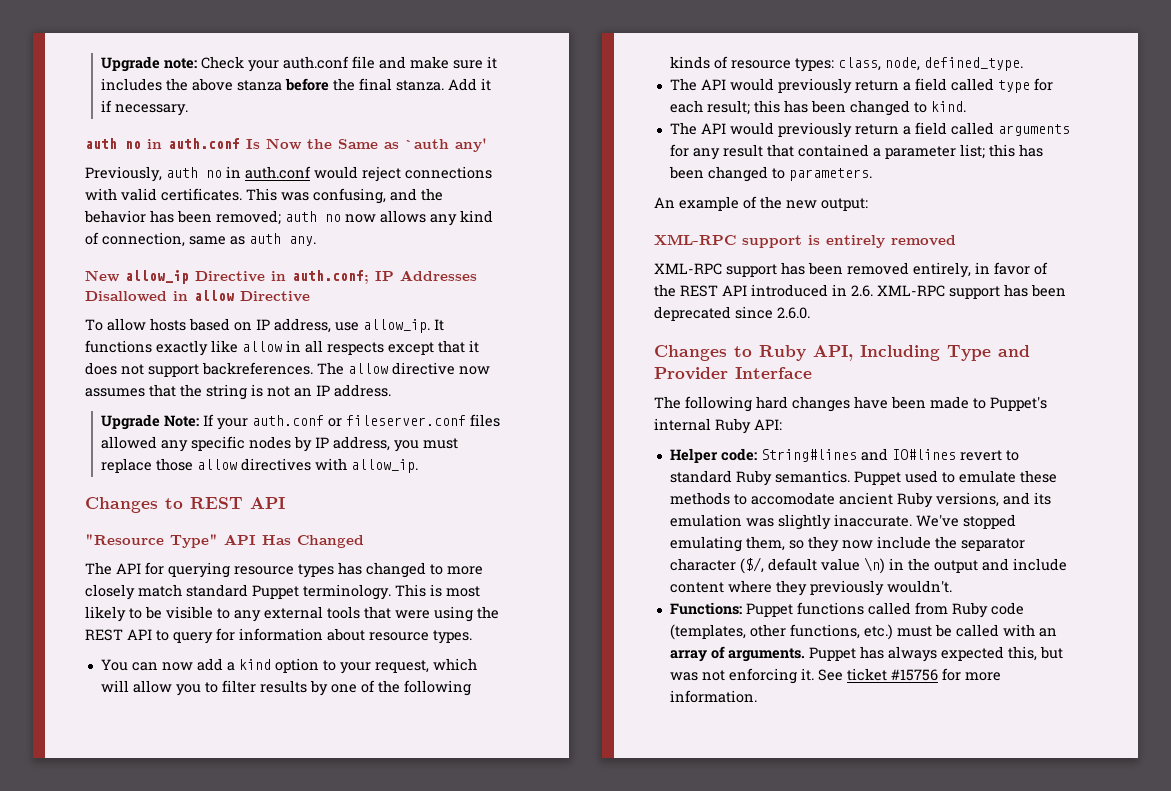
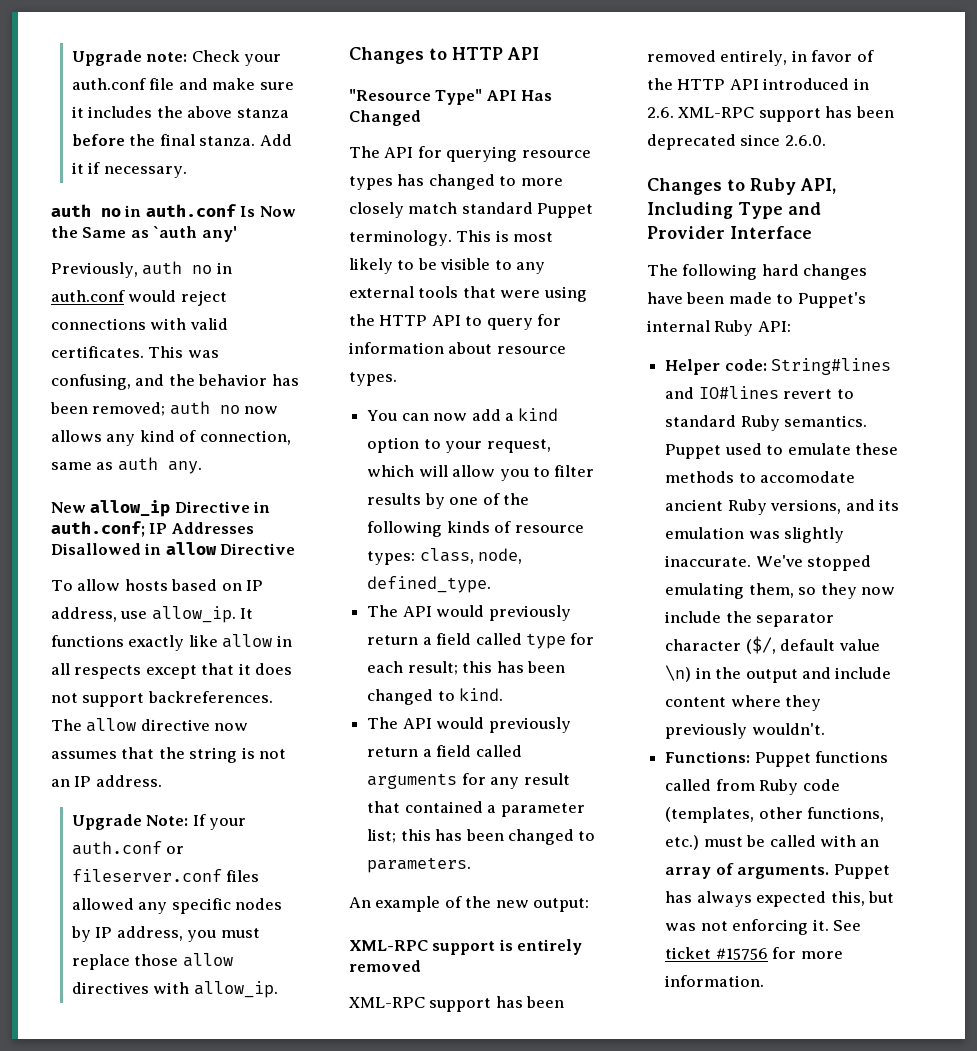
[190,497,243,509] REST -> [452,47,503,60] HTTP
[85,629,123,641] REST -> [379,315,428,326] HTTP
[680,285,718,297] REST -> [677,79,726,90] HTTP

